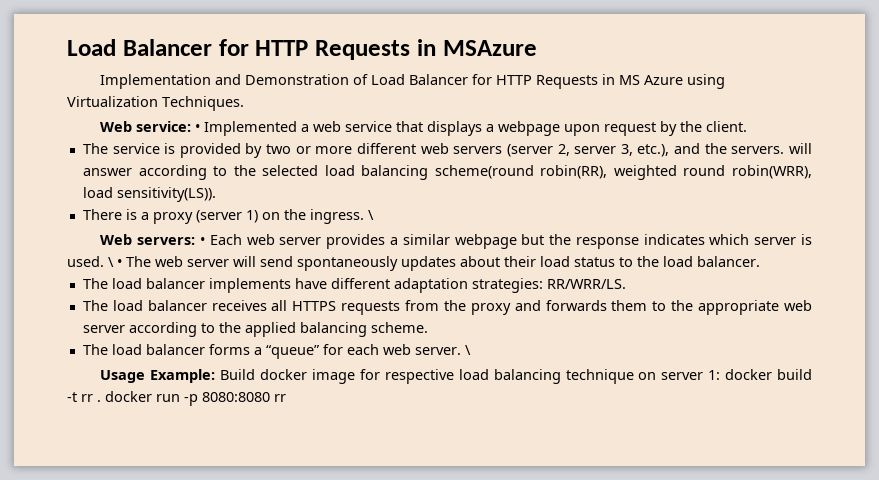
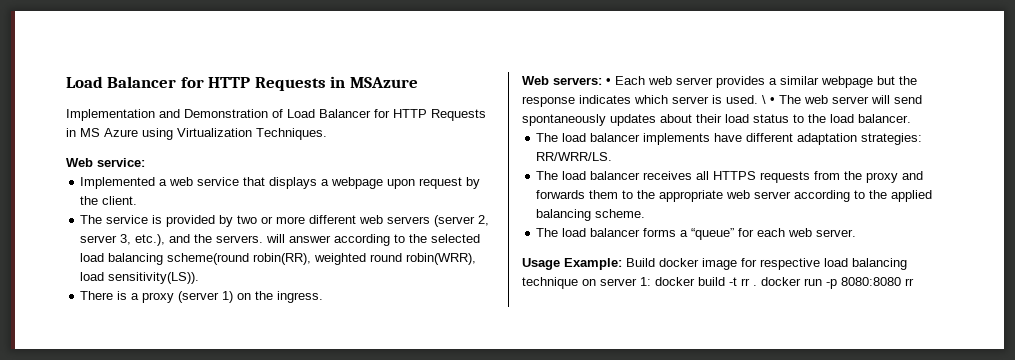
[195,124,201,132] • -> (145, 162) //
[367,210,374,220] \ -> (324, 297) none
[464,345,471,355] \ -> (857, 233) none

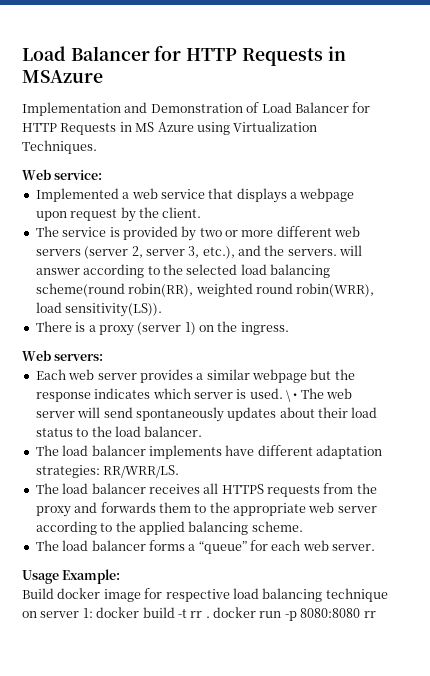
[606,78,611,85] • -> (104, 357) //
(622, 264) none -> (121, 576) //

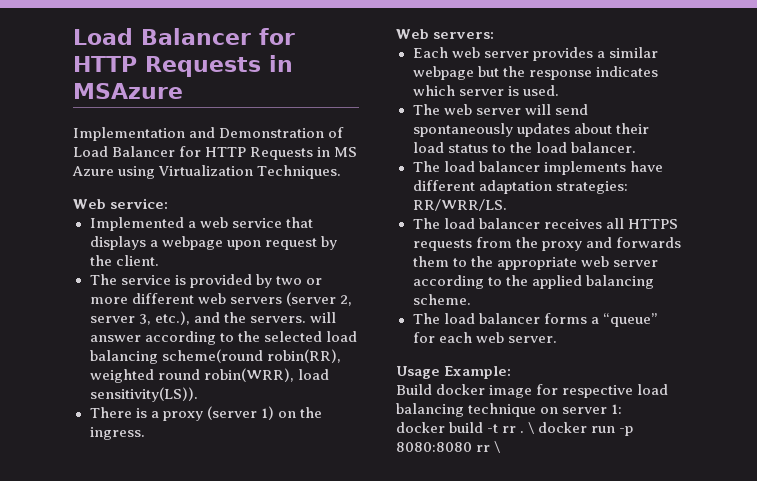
[286,390,298,402] \ • -> (559, 90) //
(93, 613) none -> (623, 409) //
(210, 617) none -> [528,422,535,434] \
(376, 614) none -> [494,441,501,453] \

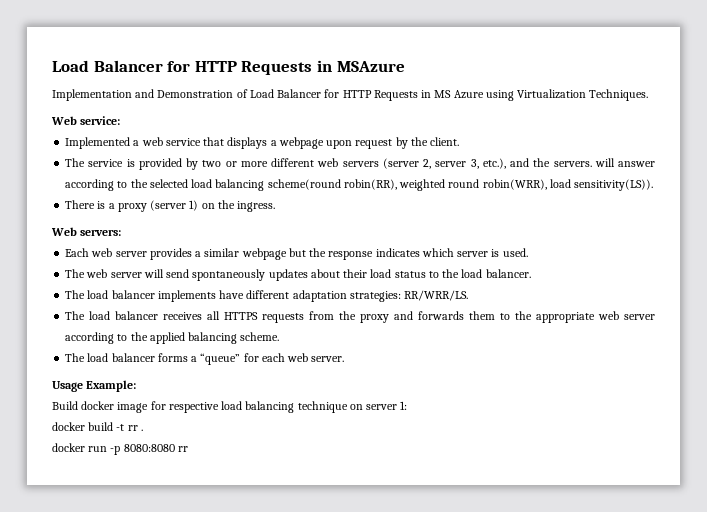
[528,422,535,434] \ -> (143, 430) //
[494,441,501,453] \ -> (188, 449) none

